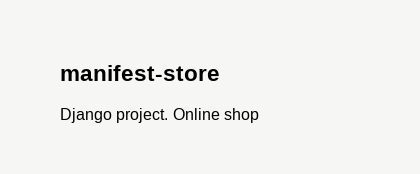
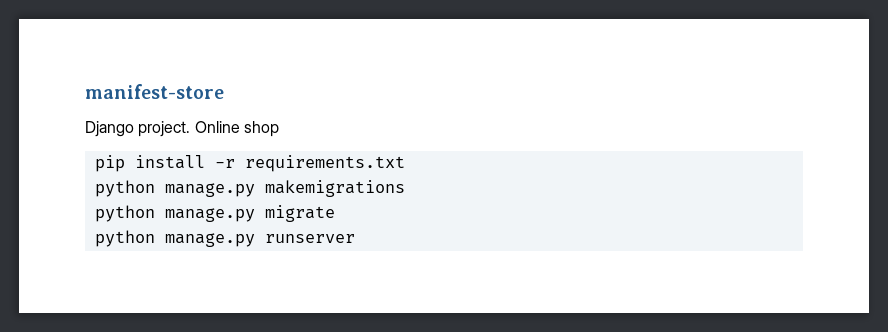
(259, 115) none -> [94,155,405,172] [94,180,405,197] [94,205,335,222] [94,230,355,247] // pip install -r requirements.txt // python manage.py makemigrations // python manage.py migrate // python manage.py runserver

